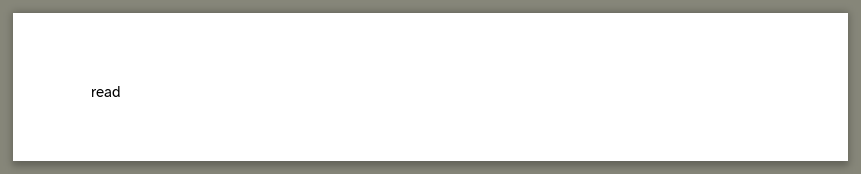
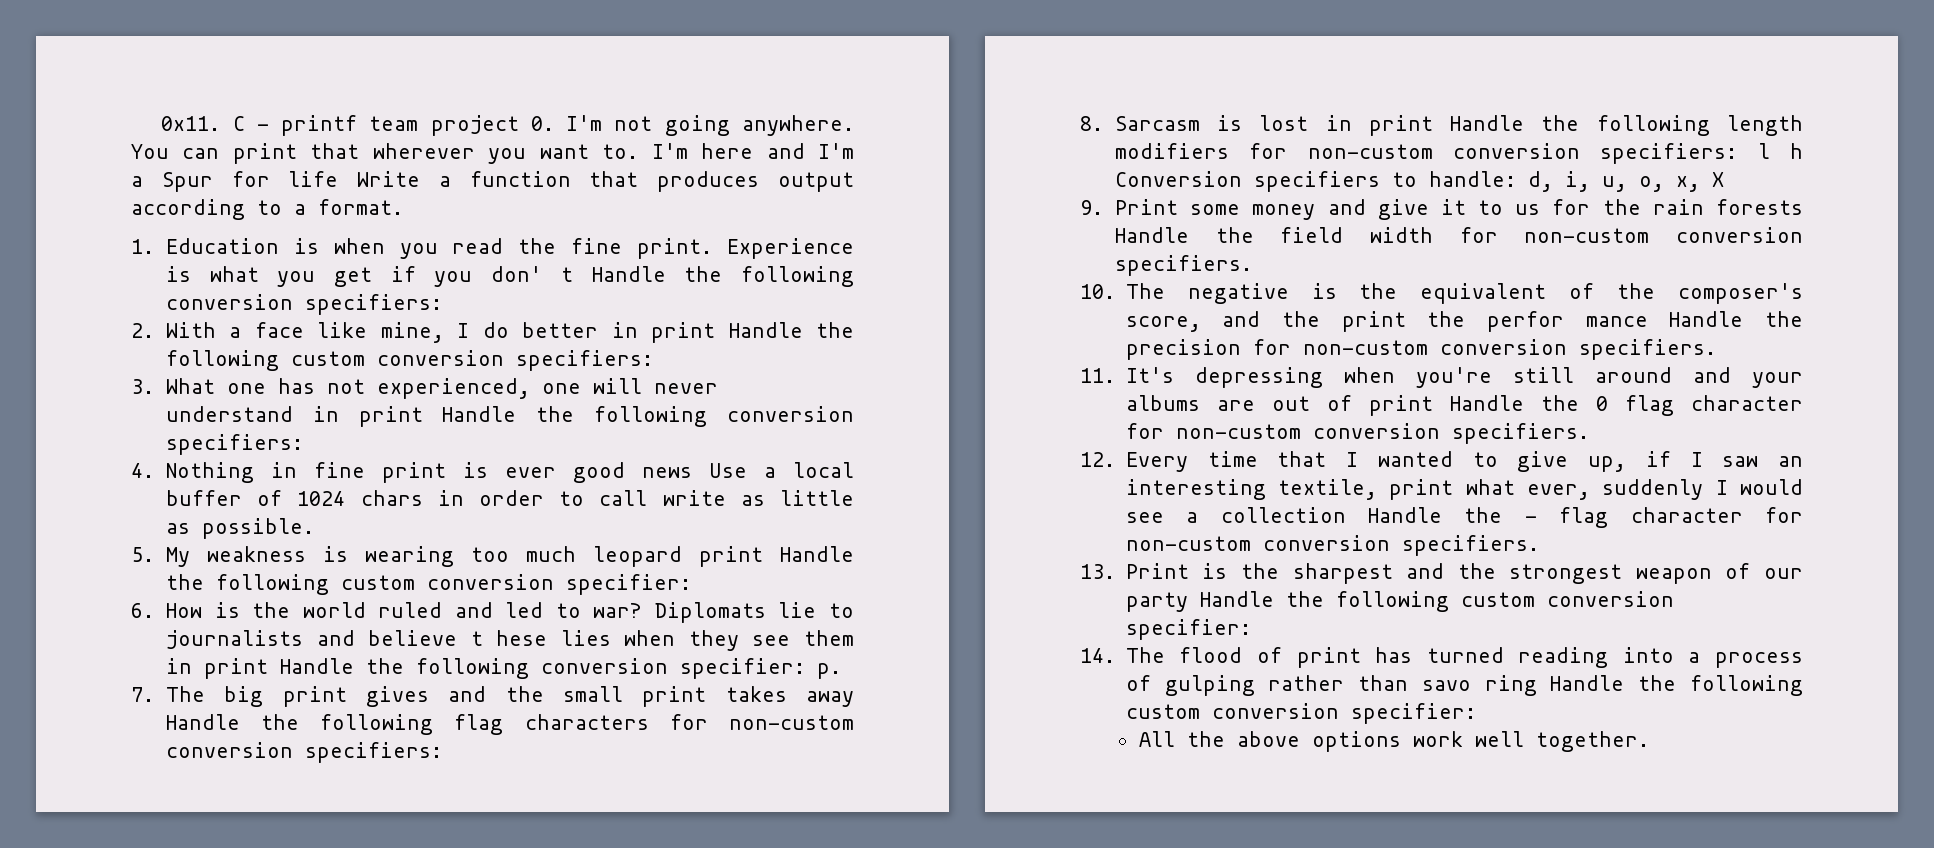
[91,86,120,97] read -> [161,115,854,136] [131,143,855,164] [131,171,854,192] [131,199,403,220] [131,238,854,259] [165,266,854,287] [165,294,442,315] [131,322,854,343] [165,350,653,371] [131,378,718,399] [165,406,854,427] [165,434,303,455] [131,462,854,483] [165,490,854,506] [165,518,314,539] [131,546,854,567] [165,574,691,595] [131,602,854,623] [165,630,854,651] [165,658,841,679] [131,686,855,707] [165,714,854,735] [165,742,442,763] [1080,115,1803,136] [1114,143,1803,164] [1114,171,1724,192] [1080,199,1803,220] [1114,227,1803,243] [1114,255,1252,276] [1080,283,1803,304] [1125,311,1803,332] [1125,339,1716,360] [1080,367,1803,388] [1125,395,1803,416] [1125,423,1589,444] [1080,451,1803,472] [1125,479,1803,500] [1125,507,1803,528] [1125,535,1539,556] [1080,563,1803,584] [1125,591,1674,612] [1125,619,1251,640] [1080,647,1803,668] [1125,675,1803,696] [1125,703,1476,724] [1138,731,1649,752] 0x11. C - printf team project 0. I'm not going anywhere. You can print that wherever you want to. I'm here and I'm a Spur for life Write a function that produces output according to a format. // 1. Education is when you read the fine print. Experience is what you get if you don' t Handle the following conversion specifiers: // 2. With a face like mine, I do better in print Handle the following custom conversion specifiers: // 3. What one has not experienced, one will never understand in print Handle the following conversion specifiers: // 4. Nothing in fine print is ever good news Use a local buffer of 1024 chars in order to call write as little as possible. // 5. My weakness is wearing too much leopard print Handle the following custom conversion specifier: // 6. How is the world ruled and led to war? Diplomats lie to journalists and believe t hese lies when they see them in print Handle the following conversion specifier: p. // 7. The big print gives and the small print takes away Handle the following flag characters for non-custom conversion specifiers: // 8. Sarcasm is lost in print Handle the following length modifiers for non-custom conversion specifiers: l h Conversion specifiers to handle: d, i, u, o, x, X // 9. Print some money and give it to us for the rain forests Handle the field width for non-custom conversion specifiers. // 10. The negative is the equivalent of the composer's score, and the print the perfor mance Handle the precision for non-custom conversion specifiers. // 11. It's depressing when you're still around and your albums are out of print Handle the 0 flag character for non-custom conversion specifiers. // 12. Every time that I wanted to give up, if I saw an interesting textile, print what ever, suddenly I would see a collection Handle the - flag character for non-custom conversion specifiers. // 13. Print is the sharpest and the strongest weapon of our party Handle the following custom conversion specifier: // 14. The flood of print has turned reading into a process of gulping rather than savo ring Handle the following custom conversion specifier: // All the above options work well together.

